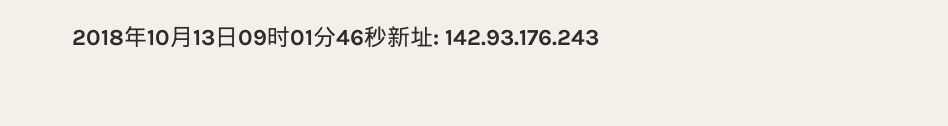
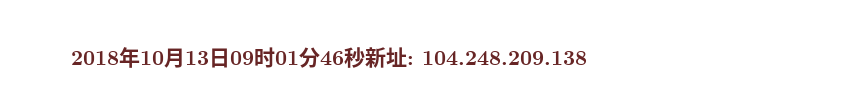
[445,29,600,46] 142.93.176.243 -> [422,51,587,66] 104.248.209.138

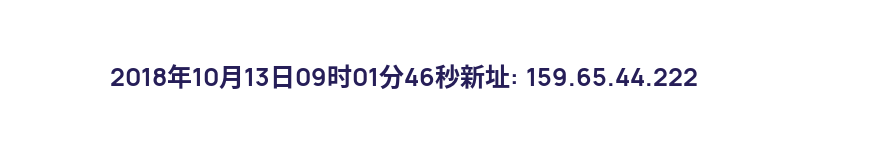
[422,51,587,66] 104.248.209.138 -> [525,68,698,86] 159.65.44.222

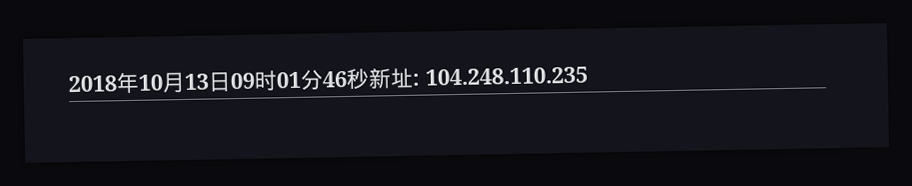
[525,68,698,86] 159.65.44.222 -> [425,66,588,86] 104.248.110.235

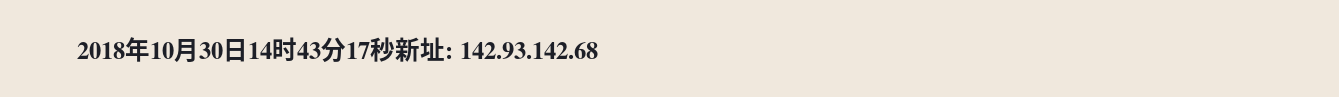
[184,69,347,92] 13日09时01分46 -> [199,37,370,63] 30日14时43分17
[425,66,588,86] 104.248.110.235 -> [459,42,598,59] 142.93.142.68

